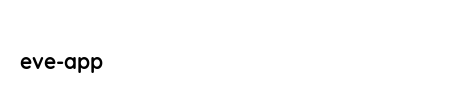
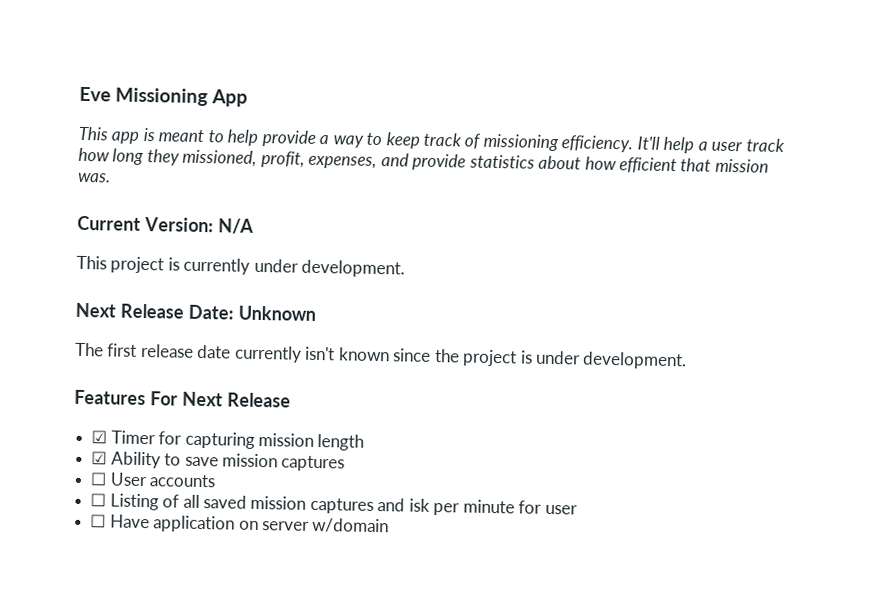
[20,57,103,73] eve-app -> [79,86,249,107] [78,126,785,154] [78,147,769,174] [78,172,111,183] [77,215,254,234] [76,255,406,278] [75,302,316,321] [75,342,688,370] [74,389,291,408] [91,430,365,451] [91,451,346,472] [90,472,217,488] [90,493,578,516] [90,514,390,534] Eve Missioning App // This app is meant to help provide a way to keep track of missioning efficiency. It'll help a user track how long they missioned, profit, expenses, and provide statistics about how efficient that mission was. // Current Version: N/A // This project is currently under development. // Next Release Date: Unknown // The first release date currently isn't known since the project is under development. // Features For Next Release // ☑ Timer for capturing mission length // ☑ Ability to save mission captures // ☐ User accounts // ☐ Listing of all saved mission captures and isk per minute for user // ☐ Have application on server w/domain

